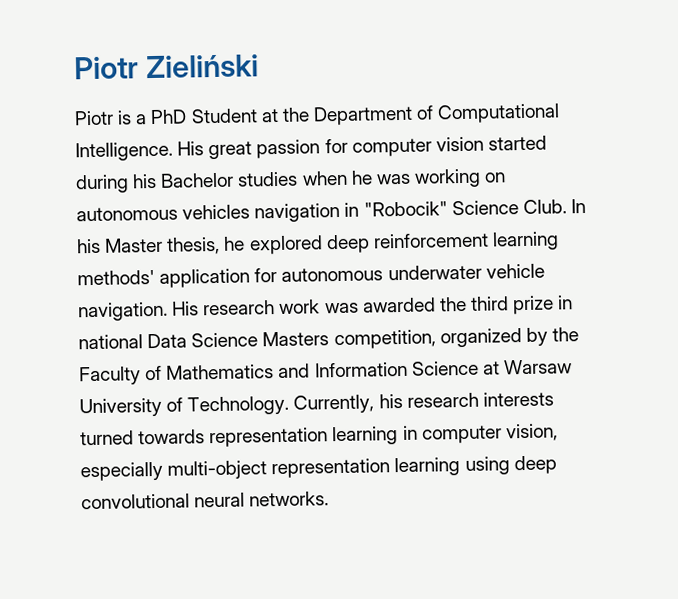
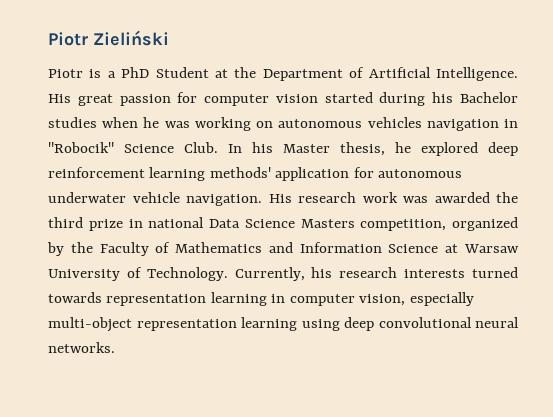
[437,103,561,124] Computational -> [368,67,431,78] Artificial

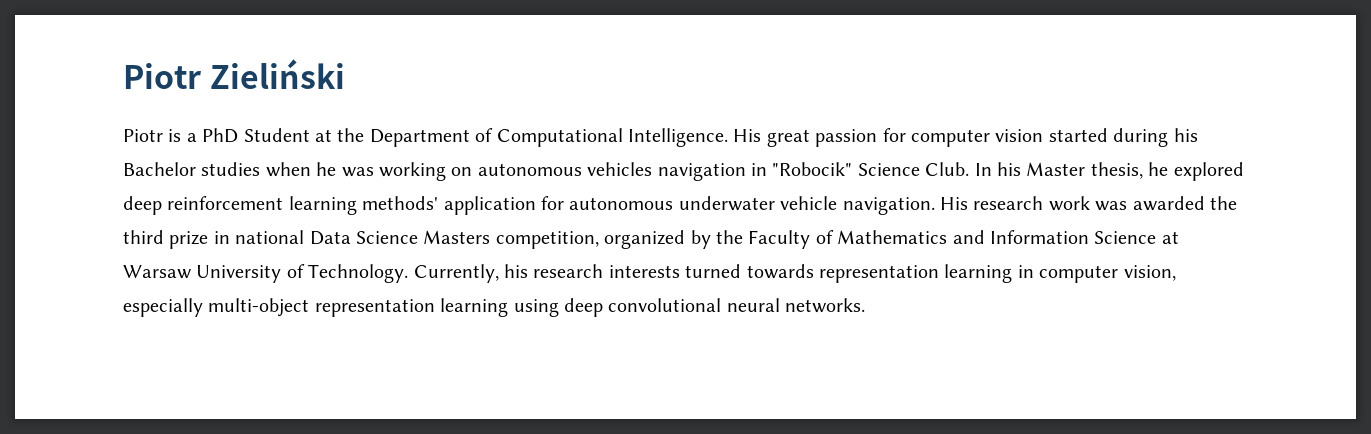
[368,67,431,78] Artificial -> [496,128,623,147] Computational

